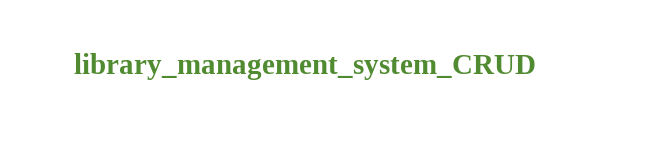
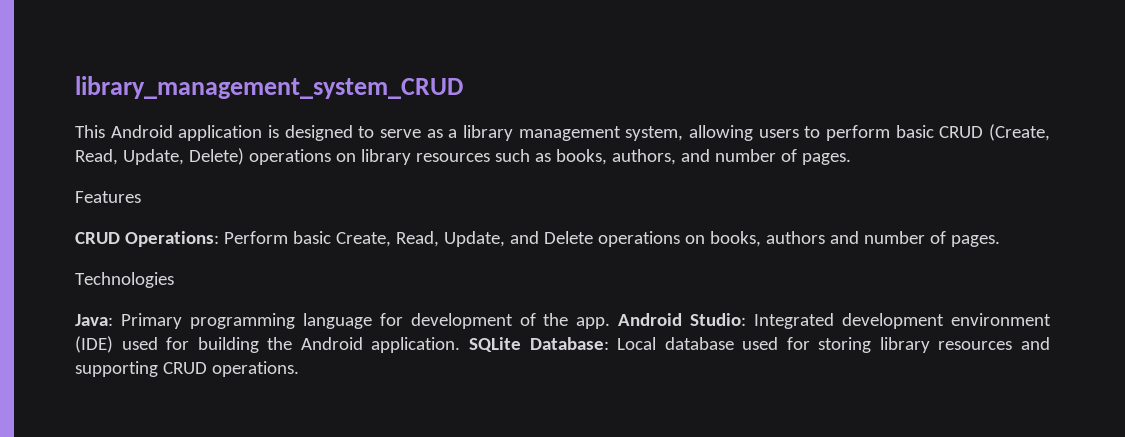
(536, 66) none -> [75,124,1050,141] [75,148,851,165] [75,191,141,203] [75,231,1000,247] [75,272,174,288] [75,313,1051,329] [75,336,1050,353] [75,361,299,377] // This Android application is designed to serve as a library management system, allowing users to perform basic CRUD (Create, Read, Update, Delete) operations on library resources such as books, authors, and number of pages. // Features // CRUD Operations: Perform basic Create, Read, Update, and Delete operations on books, authors and number of pages. // Technologies // Java: Primary programming language for development of the app. Android Studio: Integrated development environment (IDE) used for building the Android application. SQLite Database: Local database used for storing library resources and supporting CRUD operations.

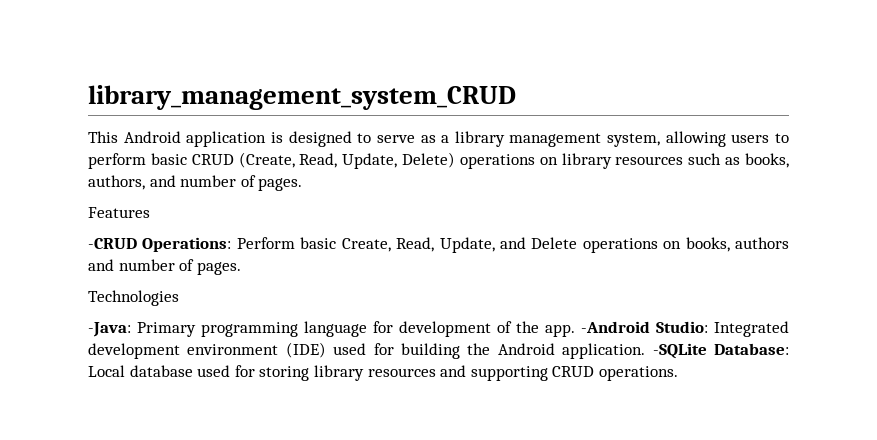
[75,232,120,244] CRUD -> [88,238,137,249] -CRUD
[75,314,113,326] Java: -> [88,322,131,337] -Java:
[618,313,683,326] Android -> [581,321,650,333] -Android
[468,337,521,352] SQLite -> [652,343,707,359] -SQLite

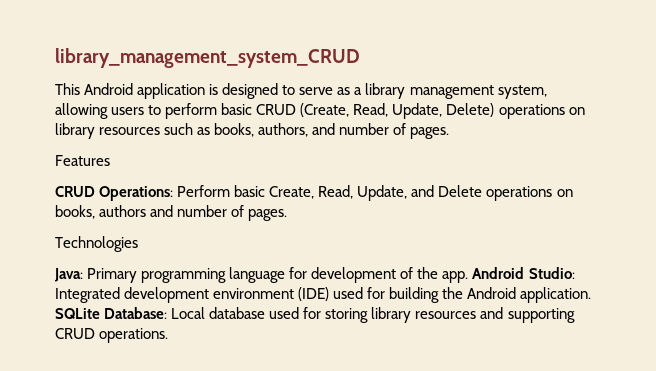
[88,238,137,249] -CRUD -> [55,186,95,197] CRUD
[88,322,131,337] -Java: -> [54,268,83,282] Java:
[581,321,650,333] -Android -> [472,267,525,279] Android
[652,343,707,359] -SQLite -> [55,308,100,319] SQLite

